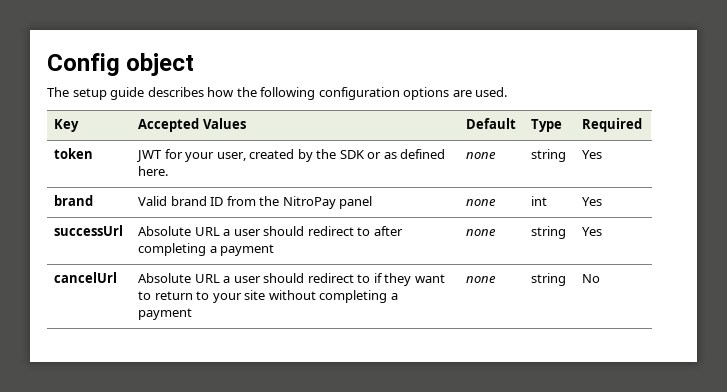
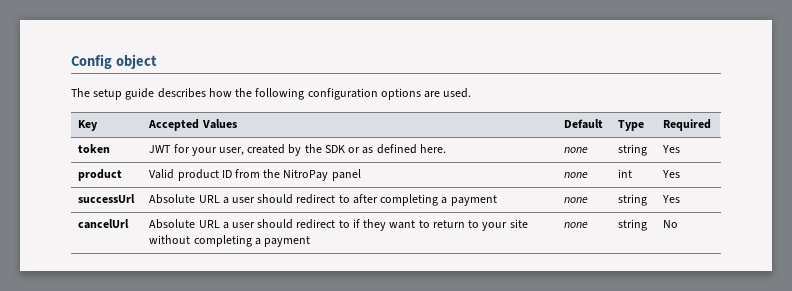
[54,195,94,206] brand -> [78,169,123,181] product
[170,196,207,206] brand -> [177,169,219,181] product

